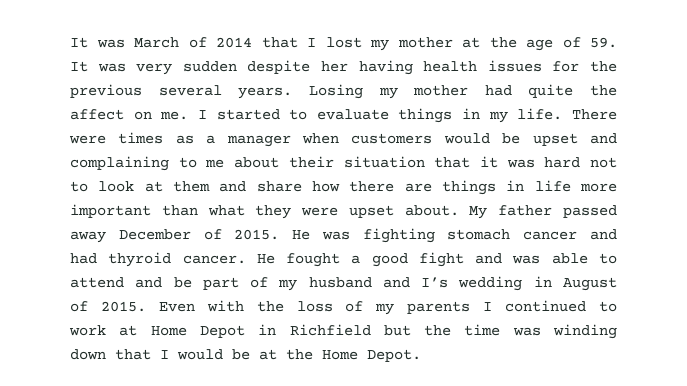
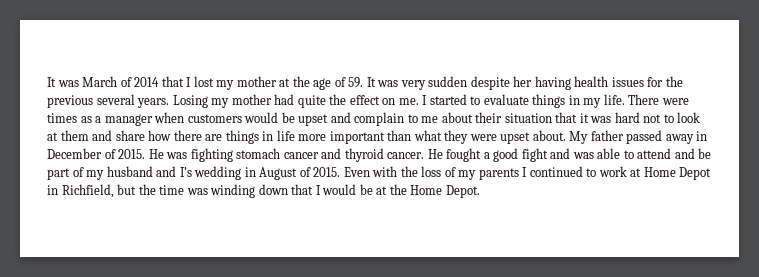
[70,109,124,120] affect -> [349,95,380,105] effect
[70,156,169,171] complaining -> [354,112,405,126] complain
(106, 237) none -> [696,131,708,141] in
[70,253,97,264] had -> (342, 153) none
[289,324,371,336] Richfield -> [61,184,114,198] Richfield,

